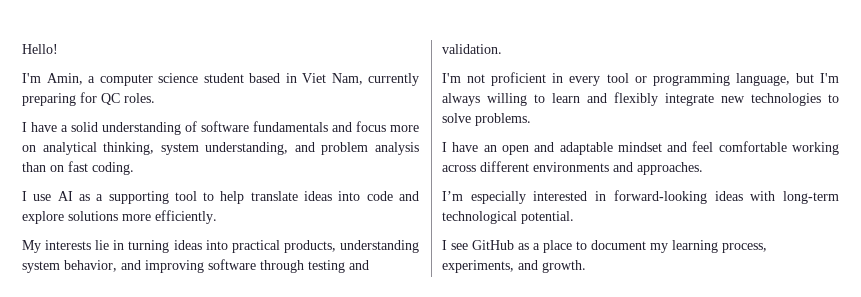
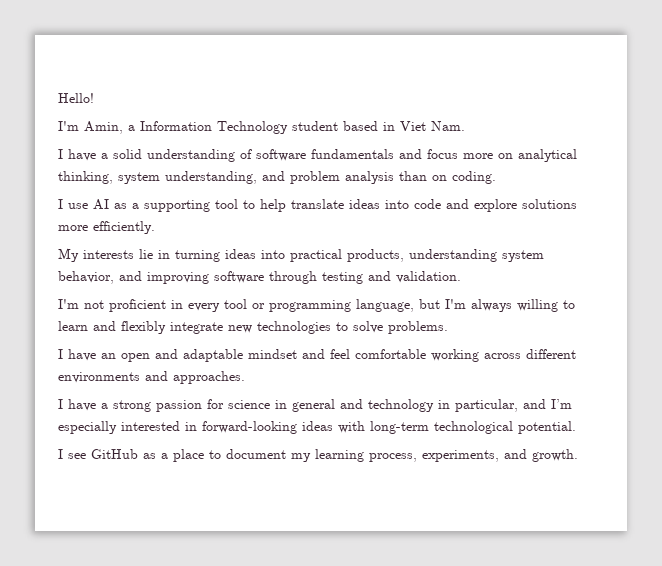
[99,73,198,86] computer science -> [140,121,288,134] Information Technology
[331,73,419,86] [22,92,155,106] Nam, currently preparing for QC roles. -> [431,121,465,131] Nam.
[68,161,88,172] fast -> (447, 178) none
(703, 168) none -> [58,399,546,412] I have a strong passion for science in general and technology in particular, and

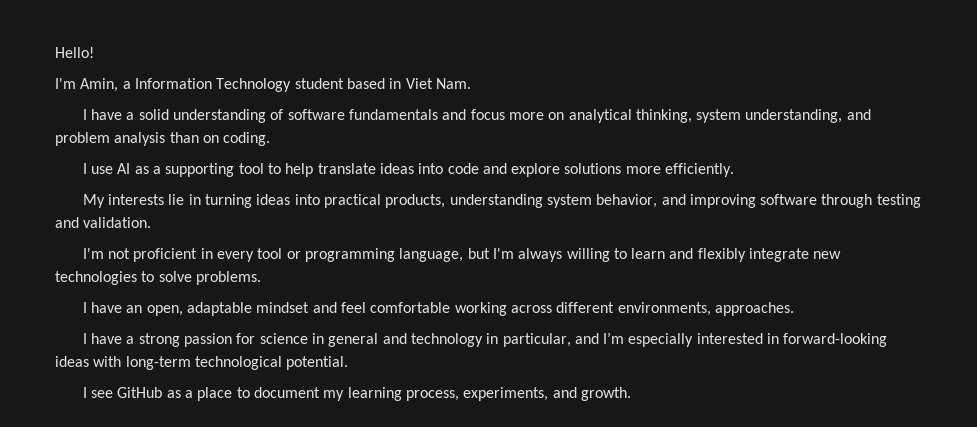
[121,349,178,362] open and -> [146,305,183,316] open,
[58,371,168,383] environments and -> [617,302,711,316] environments,

